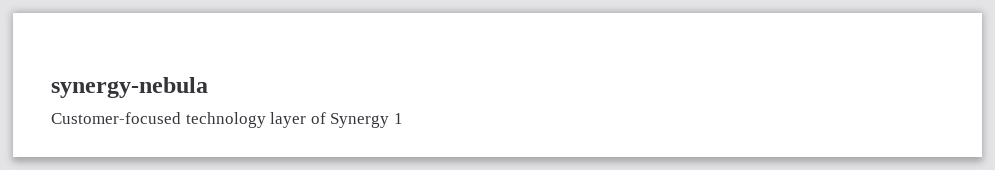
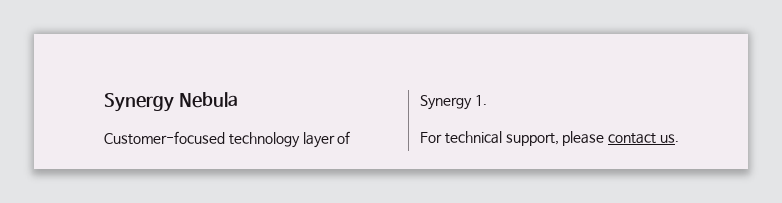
[51,77,208,98] synergy-nebula -> [104,92,238,112] Synergy Nebula
[393,113,403,124] 1 -> [474,95,487,106] [420,131,679,146] 1. // For technical support, please contact us.

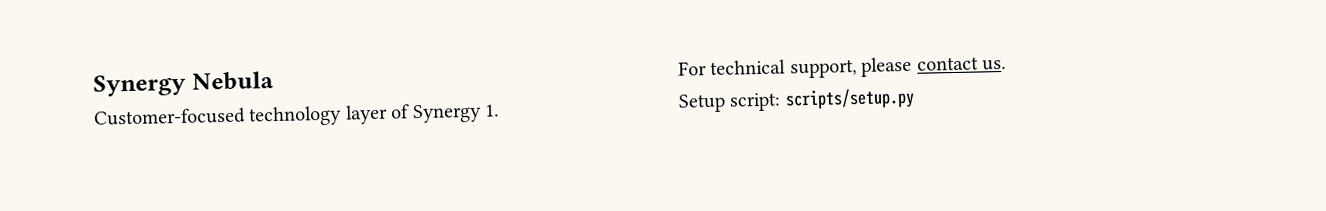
(679, 138) none -> [678,87,915,113] // Setup script: scripts/setup.py

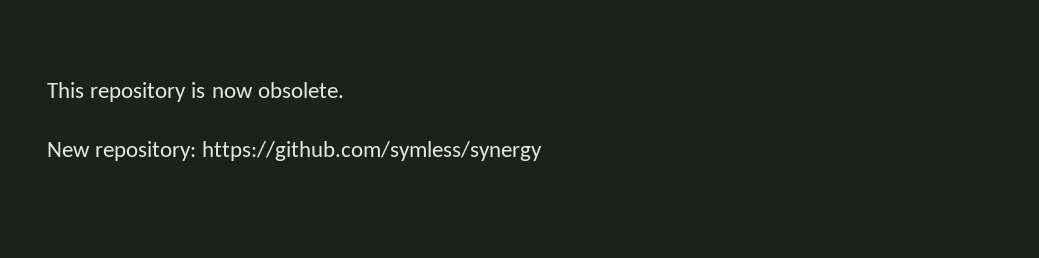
[93,71,274,97] [93,103,499,127] [678,56,1006,79] [678,87,915,113] Synergy Nebula // Customer-focused technology layer of Synergy 1. // For technical support, please contact us. // Setup script: scripts/setup.py -> [47,82,344,102] [47,141,543,161] This repository is now obsolete. // New repository: https://github.com/symless/synergy

